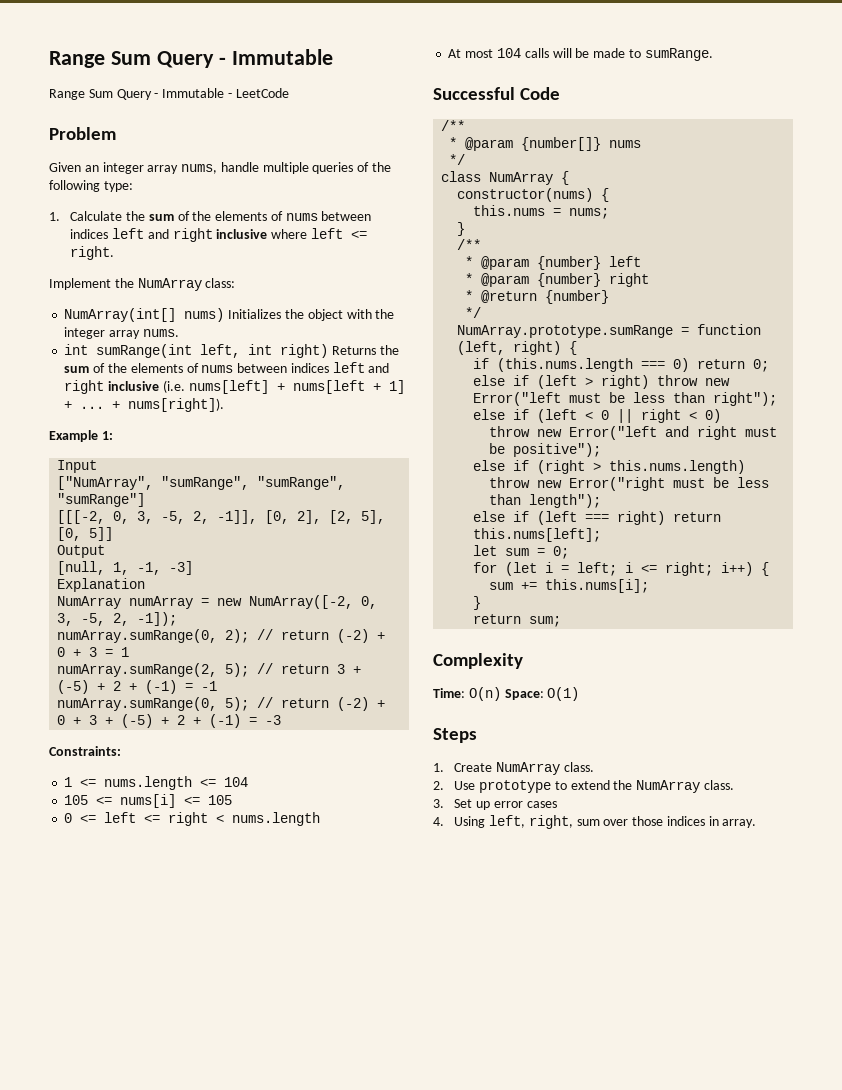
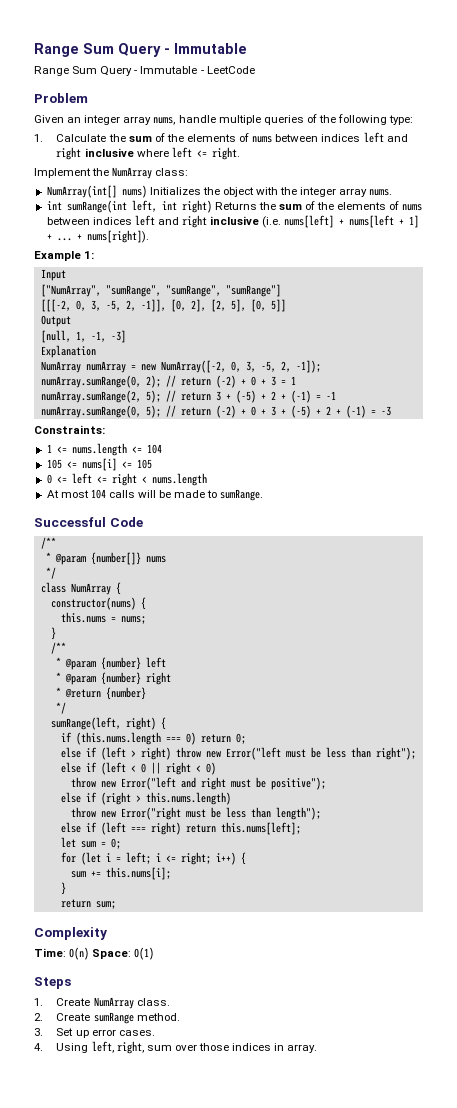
[457,324,762,338] [457,341,506,355] NumArray.prototype.sumRange = function (left, -> [50,717,121,730] sumRange(left,
[454,780,734,793] Use prototype to extend the NumArray class. -> [56,1012,180,1024] Create sumRange method.
[526,801,557,808] cases -> [118,1030,155,1036] cases.

